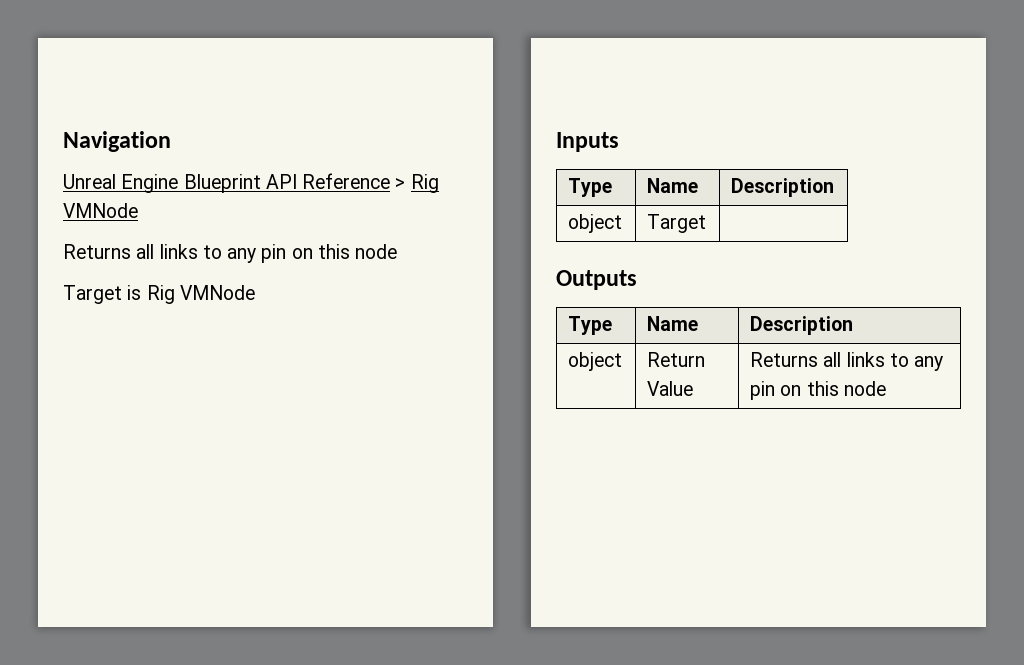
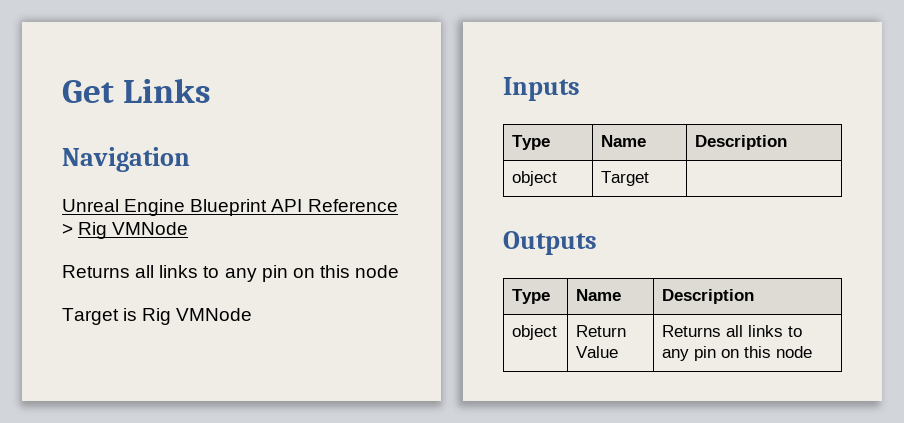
(63, 141) none -> [62,78,212,103] Get Links //

